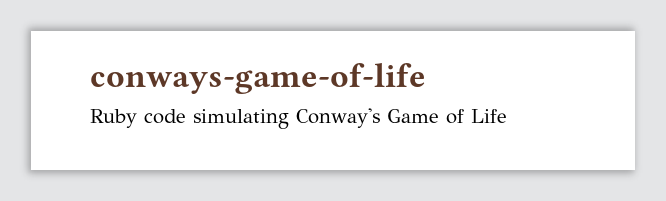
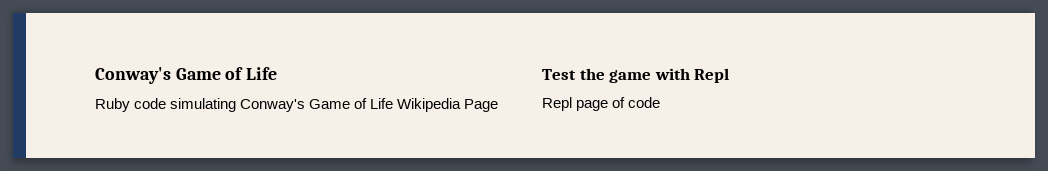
[90,63,426,94] conways-game-of-life -> [95,67,278,84] Conway's Game of Life
(507, 116) none -> [397,98,499,112] [542,68,730,83] [542,97,661,111] Wikipedia Page // Test the game with Repl // Repl page of code

